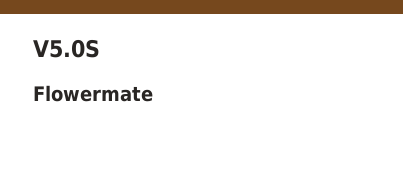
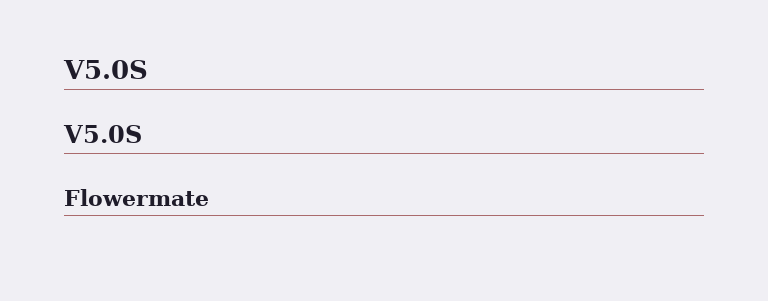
[33,39,100,58] V5.0S -> [63,60,148,79] [63,125,142,143] V5.0S // V5.0S

